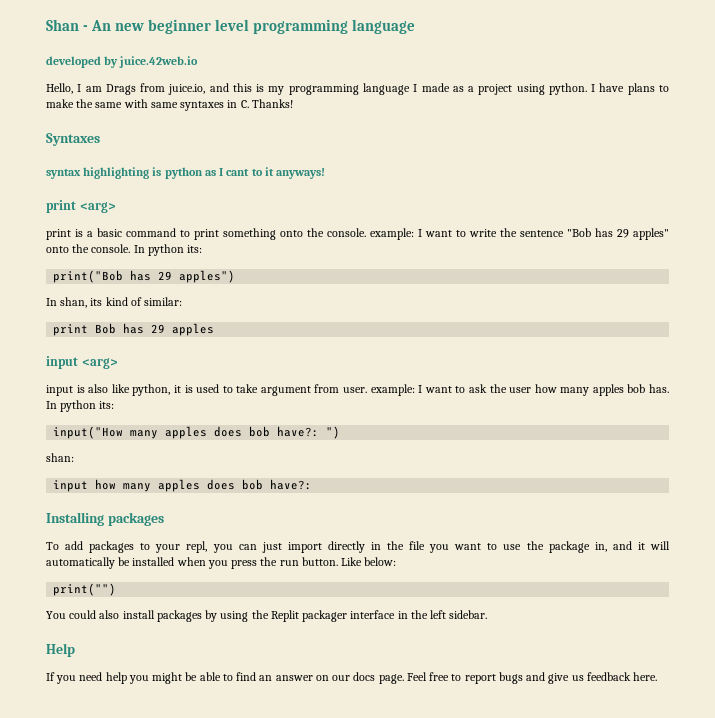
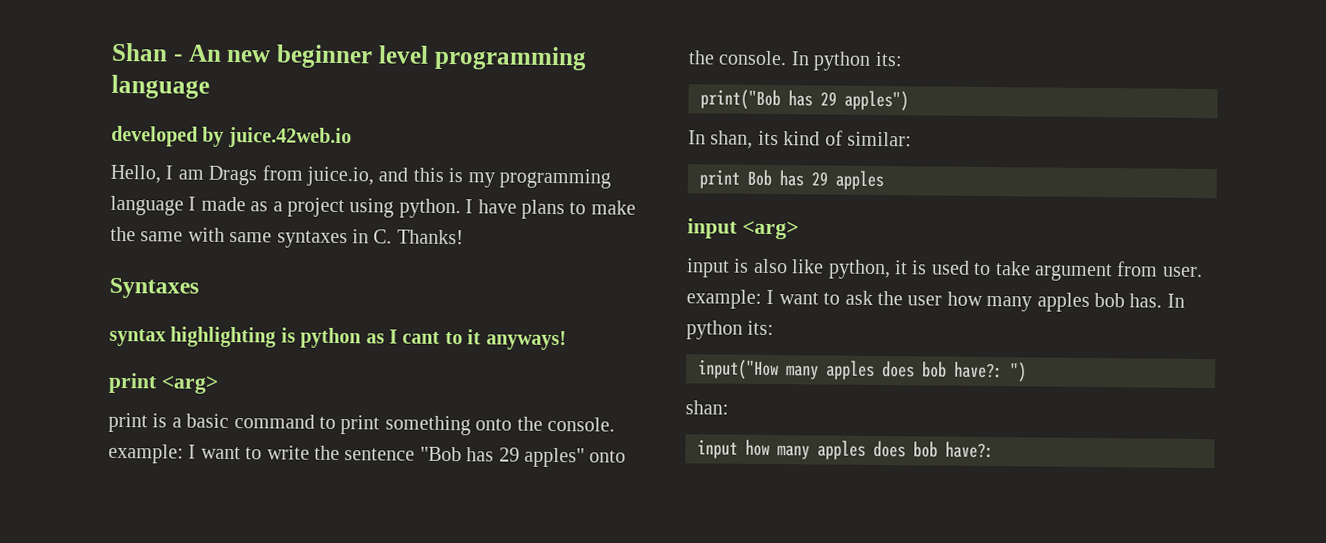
[46,512,164,526] [46,541,670,553] [46,557,397,569] [53,583,117,596] [46,610,488,622] [46,643,75,657] [46,672,658,684] // Installing packages // To add packages to your repl, you can just import directly in the file you want to use the package in, and it will automatically be installed when you press the run button. Like below: // print("") // You could also install packages by using the Replit packager interface in the left sidebar. // Help // If you need help you might be able to find an answer on our docs page. Feel free to report bugs and give us feedback here. -> (994, 450) none

